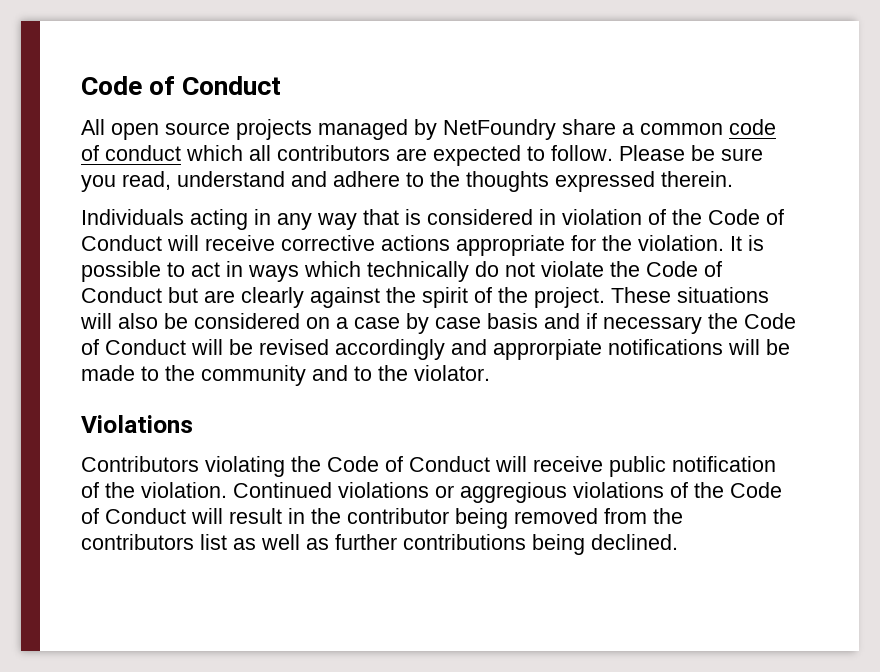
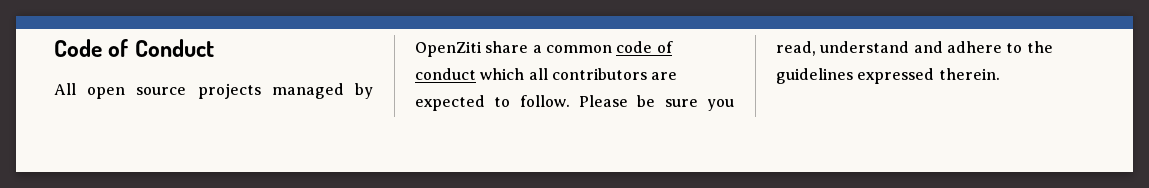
[443,119,556,140] NetFoundry -> [415,41,482,57] OpenZiti
[466,171,549,192] thoughts -> [776,68,853,84] guidelines
[81,209,784,230] [81,235,764,256] [81,261,722,282] [81,287,769,308] [80,313,796,334] [81,339,790,360] [81,365,490,386] [81,415,193,433] [81,456,776,477] [81,482,782,503] [81,508,683,529] [81,534,678,555] // Individuals acting in any way that is considered in violation of the Code of Conduct will receive corrective actions appropriate for the violation. It is possible to act in ways which technically do not violate the Code of Conduct but are clearly against the spirit of the project. These situations will also be considered on a case by case basis and if necessary the Code of Conduct will be revised accordingly and approrpiate notifications will be made to the community and to the violator. // Violations // Contributors violating the Code of Conduct will receive public notification of the violation. Continued violations or aggregious violations of the Code of Conduct will result in the contributor being removed from the contributors list as well as further contributions being declined. -> (1000, 74) none

